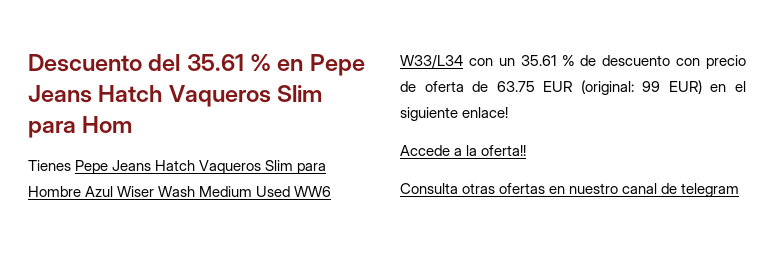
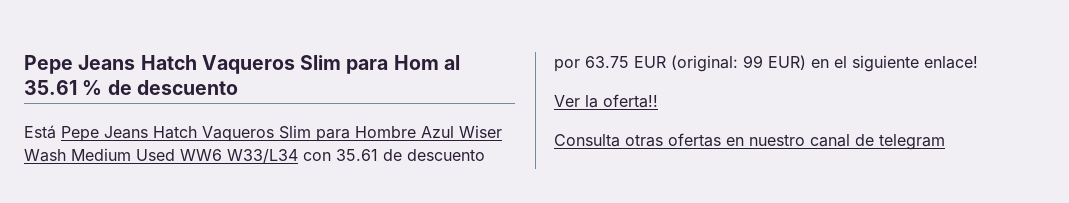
[28,54,304,72] Descuento del 35.61 % en -> (24, 64) none
[28,160,71,171] // Tienes -> [443,55,460,70] [24,80,238,95] [24,125,56,139] al 35.61 % de descuento // Está
[498,55,746,69] [400,81,489,92] un 35.61 % de descuento con precio de oferta de -> [336,149,485,161] [554,59,580,72] 35.61 de descuento por
[400,145,463,156] Accede a -> [554,95,580,107] Ver

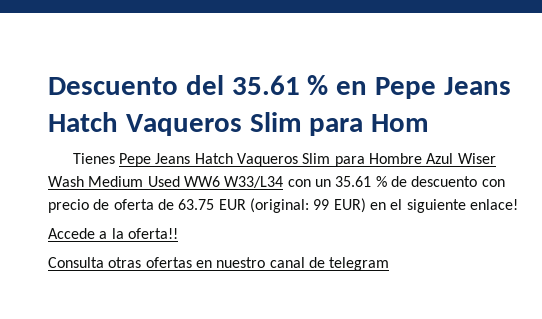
(24, 64) none -> [48,75,368,95] Descuento del 35.61 % en
[443,55,460,70] [24,80,238,95] [24,125,56,139] al 35.61 % de descuento // Está -> [72,153,115,164] // Tienes
[336,149,485,161] [554,59,580,72] 35.61 de descuento por -> [314,176,505,187] [48,199,174,213] un 35.61 % de descuento con precio de oferta de
[554,95,580,107] Ver -> [48,228,108,239] Accede a

